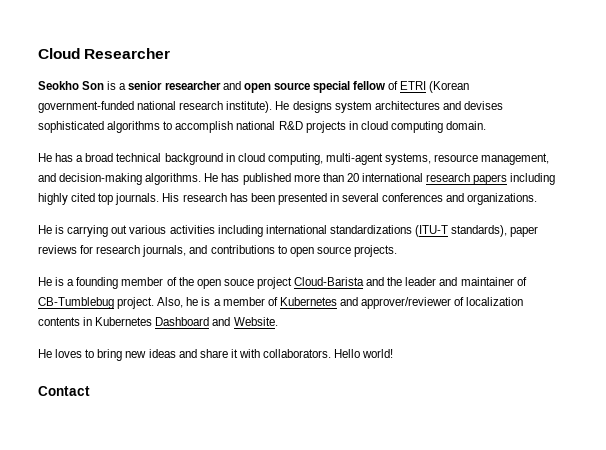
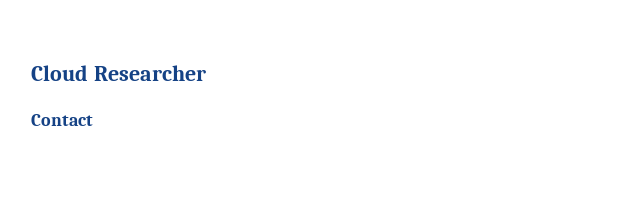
[38,81,470,93] [38,101,503,113] [38,121,487,133] [38,153,550,165] [38,173,556,185] [38,193,538,205] [38,225,539,237] [38,245,397,257] [38,277,527,289] [38,297,524,309] [38,317,278,326] [38,349,394,361] // Seokho Son is a senior researcher and open source special fellow of ETRI (Korean government-funded national research institute). He designs system architectures and devises sophisticated algorithms to accomplish national R&D projects in cloud computing domain. // He has a broad technical background in cloud computing, multi-agent systems, resource management, and decision-making algorithms. He has published more than 20 international research papers including highly cited top journals. His research has been presented in several conferences and organizations. // He is carrying out various activities including international standardizations (ITU-T standards), paper reviews for research journals, and contributions to open source projects. // He is a founding member of the open souce project Cloud-Barista and the leader and maintainer of CB-Tumblebug project. Also, he is a member of Kubernetes and approver/reviewer of localization contents in Kubernetes Dashboard and Website. // He loves to bring new ideas and share it with collaborators. Hello world! -> (206, 73) none

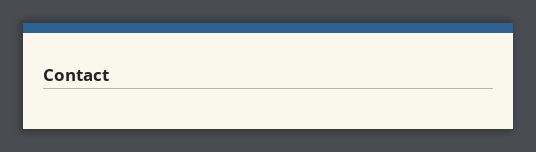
[31,65,206,81] Cloud Researcher // -> (43, 75) none

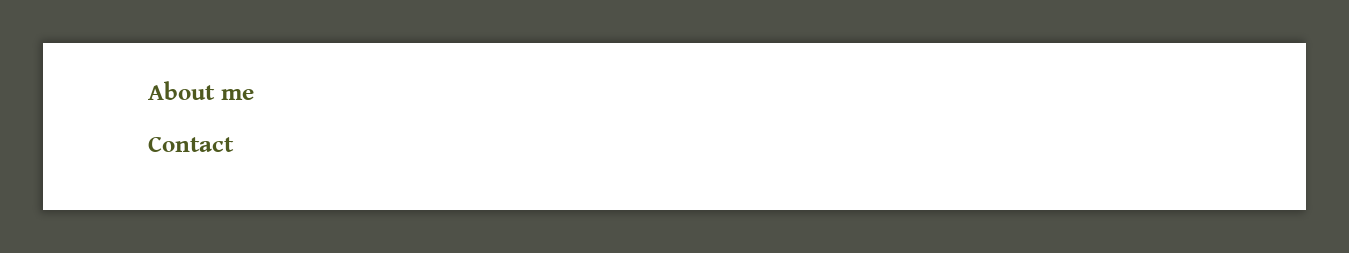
(43, 75) none -> [148,81,254,100] About me //

